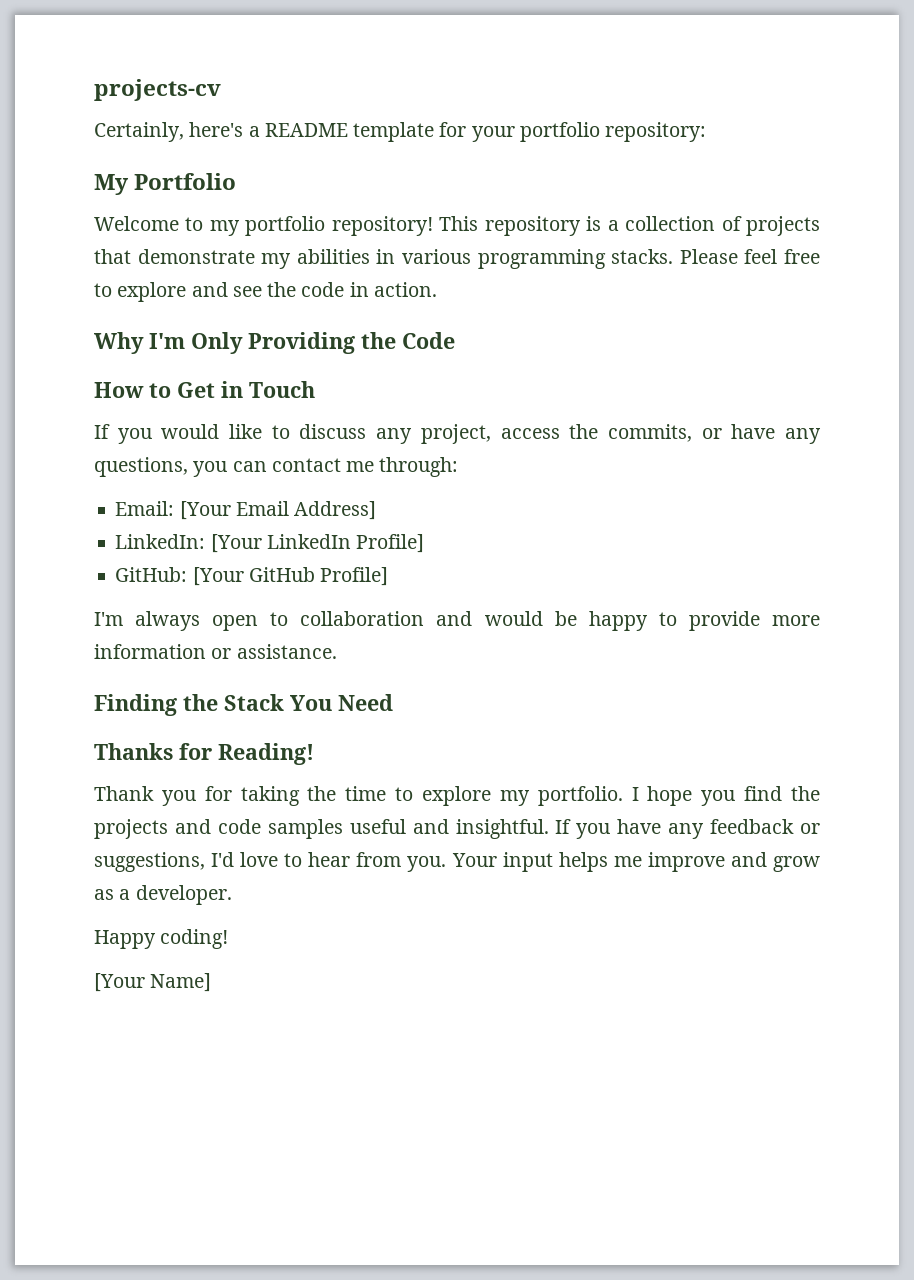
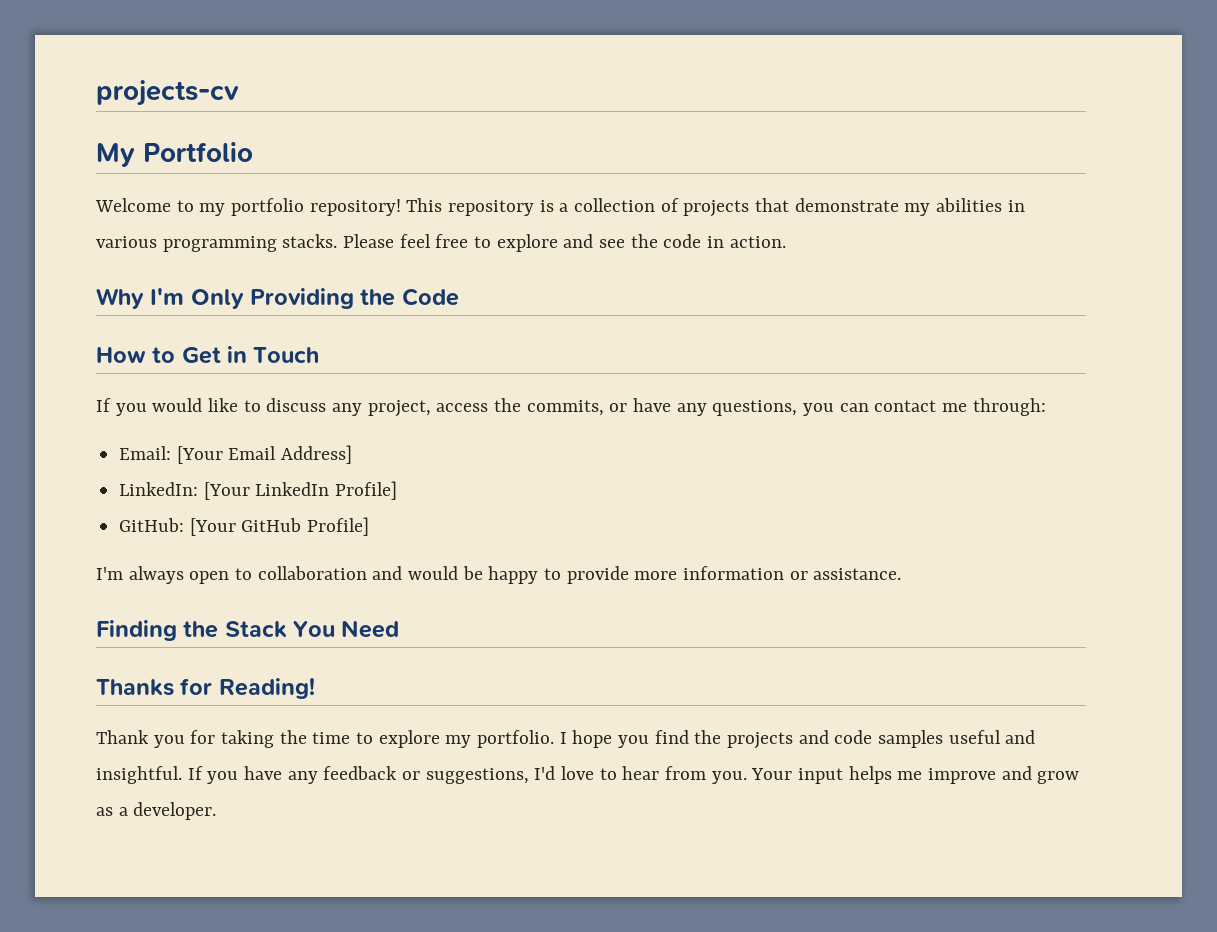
[94,122,707,142] // Certainly, here's a README template for your portfolio repository: -> (239, 93) none
[94,929,229,949] [94,973,212,992] // Happy coding! // [Your Name] -> (217, 811) none

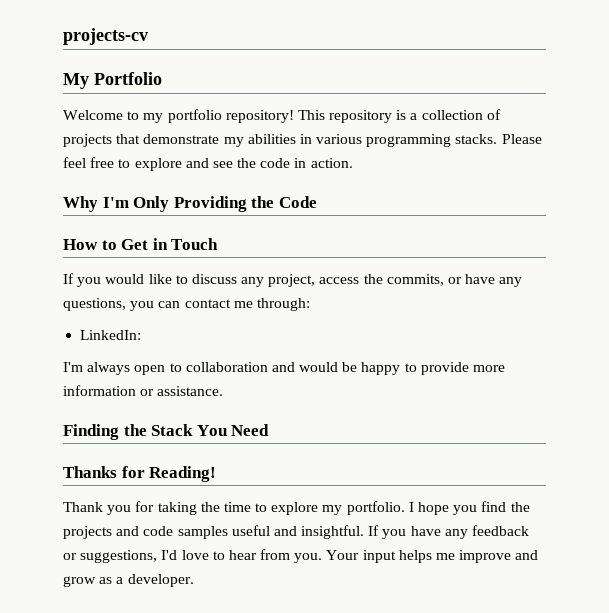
[119,445,353,464] [119,481,398,500] [119,517,370,536] Email: [Your Email Address] // LinkedIn: [Your LinkedIn Profile] // GitHub: [Your GitHub Profile] -> [80,330,142,340] LinkedIn:

